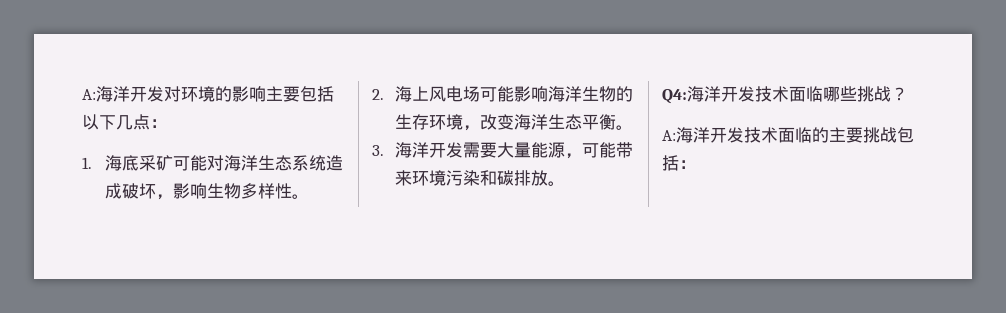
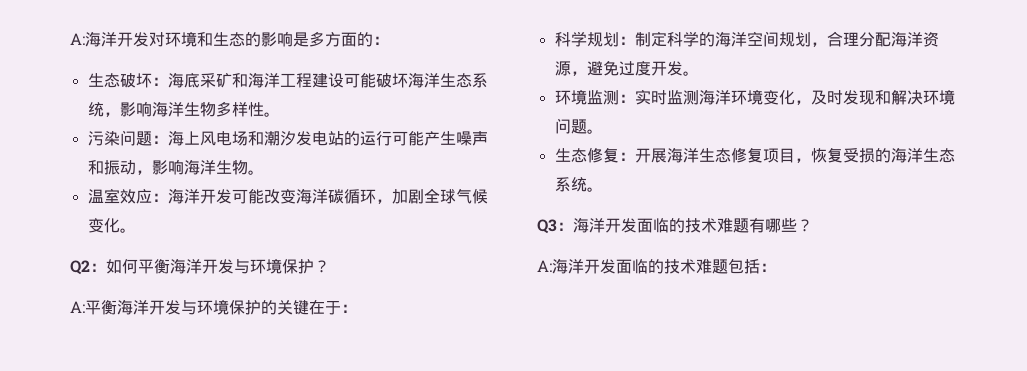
[215,86,334,102] [82,114,167,130] [82,155,343,171] [104,183,309,200] [372,86,633,102] [394,114,633,131] [372,142,633,159] [394,170,565,186] [662,86,891,104] 的影响主要包括以下几点： // 1.海底采矿可能对海洋生态系统造成破坏，影响生物多样性。 // 2.海上风电场可能影响海洋生物的生存环境，改变海洋生态平衡。 // 3.海洋开发需要大量能源，可能带来环境污染和碳排放。 // Q4:海洋开发技术面临哪些挑战 -> [197,31,389,47] [87,73,488,88] [87,101,280,117] [87,130,488,146] [87,159,264,175] [87,188,488,204] [87,218,136,233] [70,258,330,275] [70,299,357,315] [554,31,939,47] [554,61,699,76] [554,89,955,105] [554,118,603,134] [554,147,955,163] [554,177,603,192] [537,218,797,234] 和生态的影响是多方面的： // 生态破坏：海底采矿和海洋工程建设可能破坏海洋生态系统，影响海洋生物多样性。 // 污染问题：海上风电场和潮汐发电站的运行可能产生噪声和振动，影响海洋生物。 // 温室效应：海洋开发可能改变海洋碳循环，加剧全球气候变化。 // Q2：如何平衡海洋开发与环境保护？ // A:平衡海洋开发与环境保护的关键在于： // 科学规划：制定科学的海洋空间规划，合理分配海洋资源，避免过度开发。 // 环境监测：实时监测海洋环境变化，及时发现和解决环境问题。 // 生态修复：开展海洋生态修复项目，恢复受损的海洋生态系统。 // Q3：海洋开发面临的技术难题有哪些
[744,127,897,143] 技术面临的主要挑战 -> [616,259,728,274] 面临的技术难题

